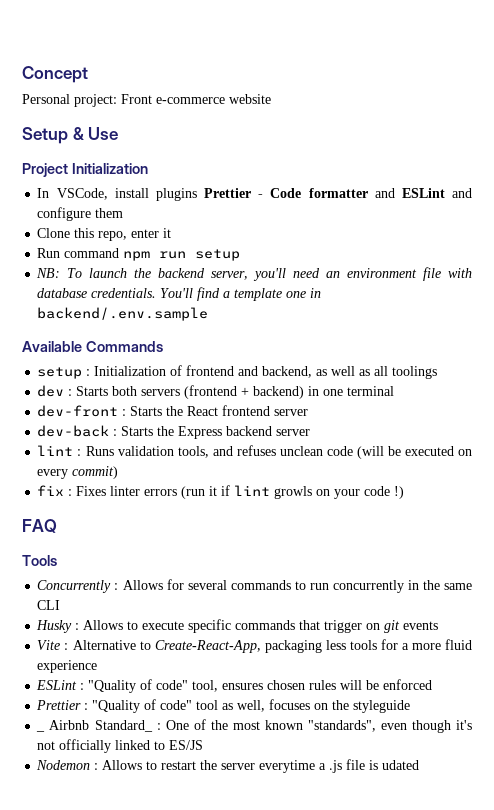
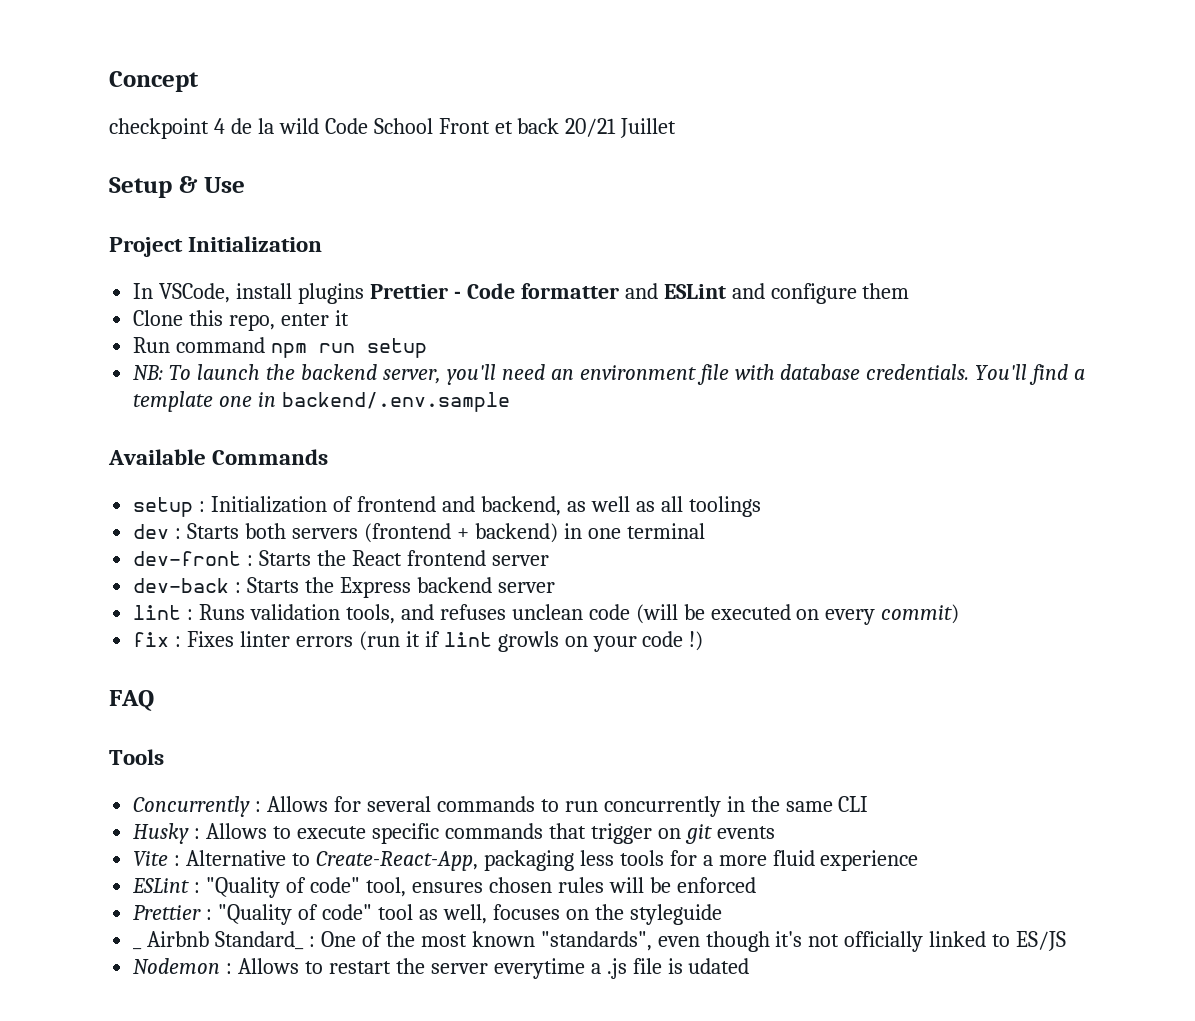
[22,94,271,107] Personal project: Front e-commerce website -> [109,118,677,139] checkpoint 4 de la wild Code School Front et back 20/21 Juillet

